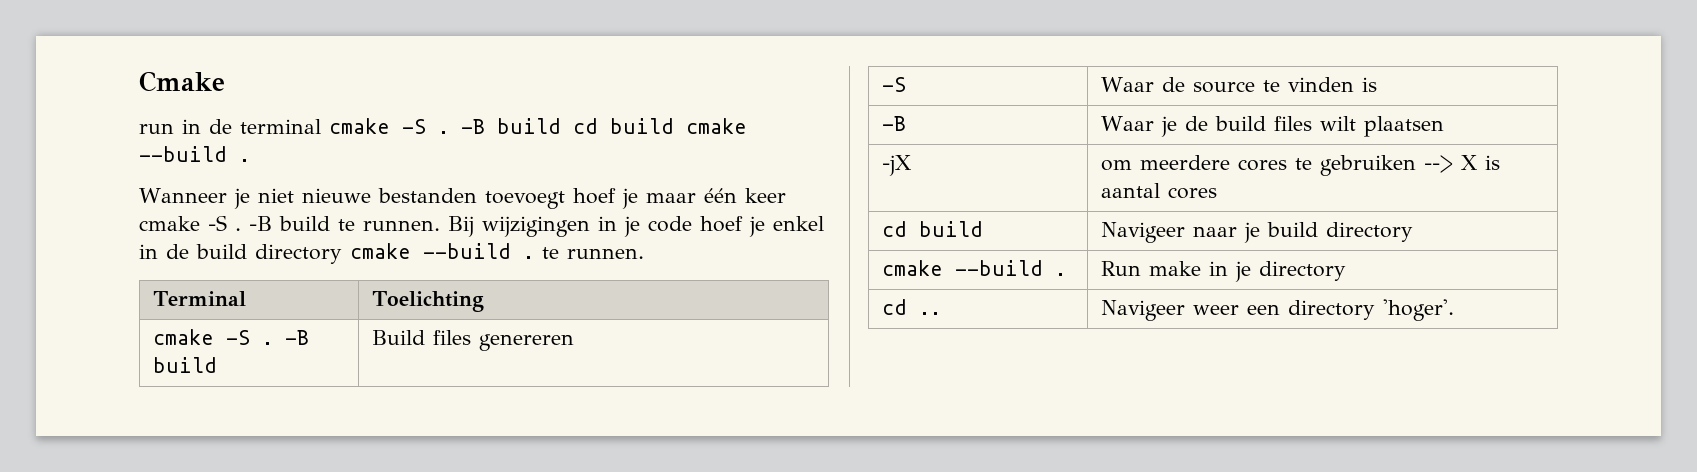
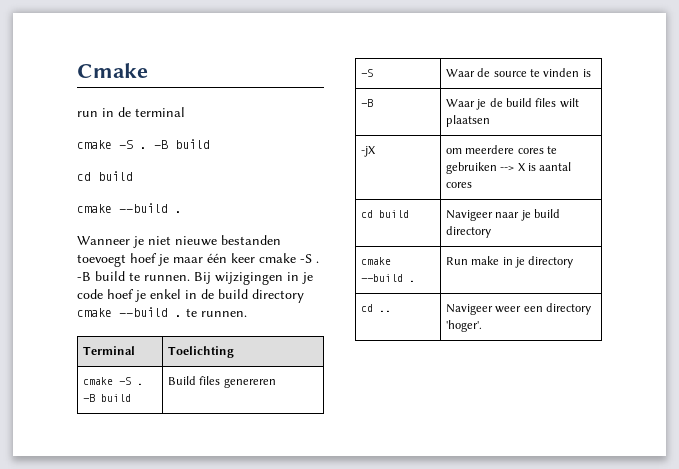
[329,118,674,134] cmake -S . -B build cd build -> [77,139,210,149] [77,171,133,181] // cmake -S . -B build // cd build //

